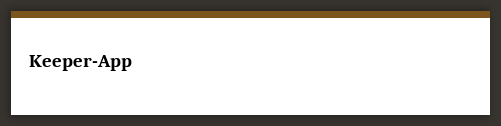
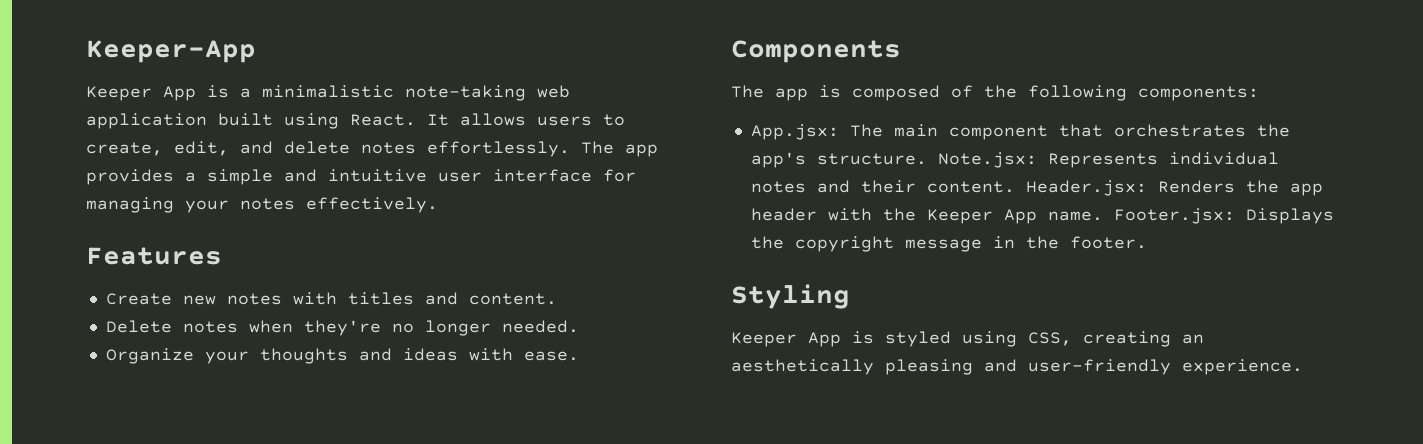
(132, 63) none -> [86,85,570,101] [86,113,625,129] [86,141,658,157] [86,169,636,185] [86,197,438,213] [86,247,222,265] [105,292,557,305] [105,320,579,336] [105,348,579,364] [731,40,901,63] [731,85,1259,101] [750,124,1290,140] [750,152,1279,168] [750,180,1323,196] [750,208,1334,224] [750,236,1147,252] [731,284,850,309] [731,331,1204,347] [731,359,1303,375] // Keeper App is a minimalistic note-taking web application built using React. It allows users to create, edit, and delete notes effortlessly. The app provides a simple and intuitive user interface for managing your notes effectively. // Features // Create new notes with titles and content. // Delete notes when they're no longer needed. // Organize your thoughts and ideas with ease. // Components // The app is composed of the following components: // App.jsx: The main component that orchestrates the app's structure. Note.jsx: Represents individual notes and their content. Header.jsx: Renders the app header with the Keeper App name. Footer.jsx: Displays the copyright message in the footer. // Styling // Keeper App is styled using CSS, creating an aesthetically pleasing and user-friendly experience.

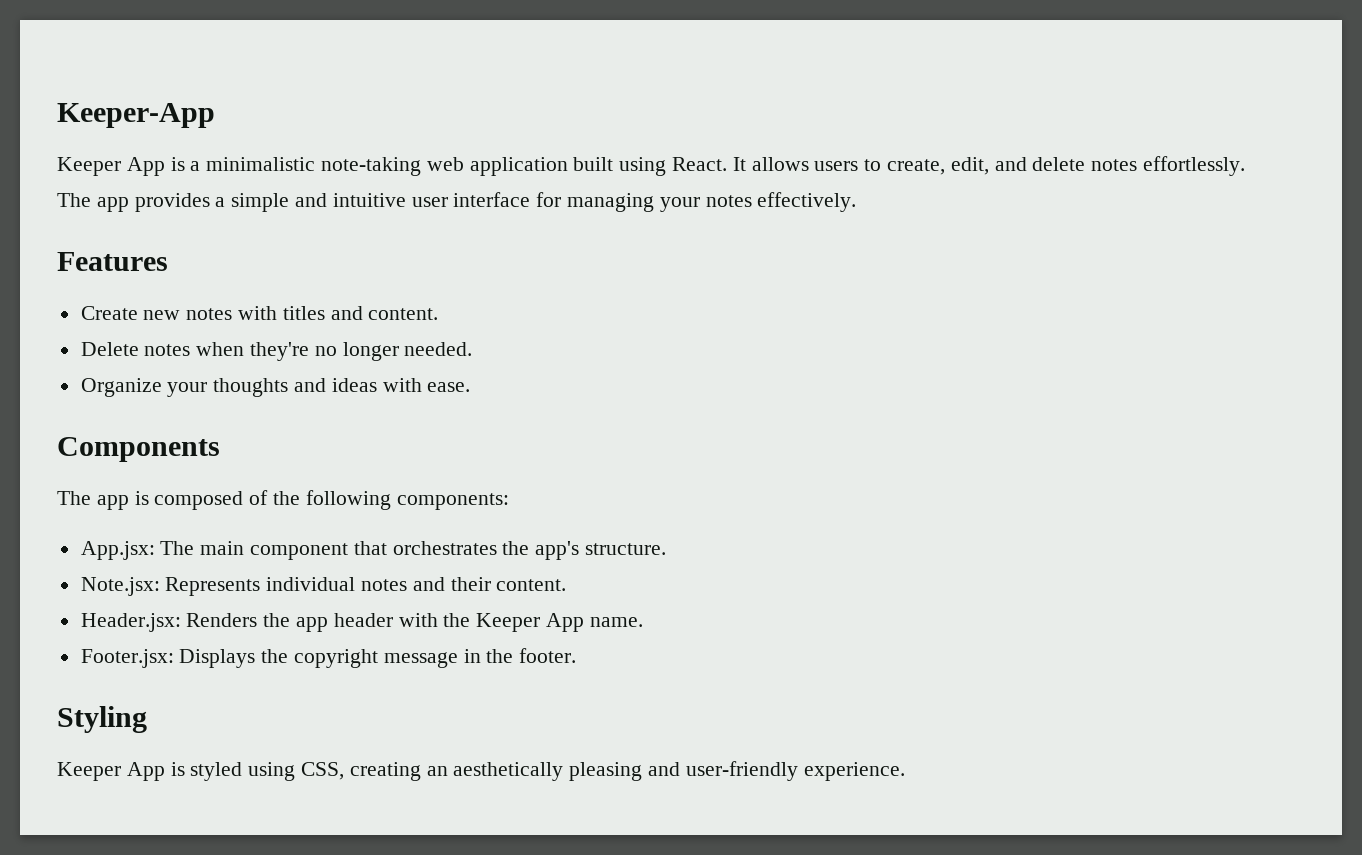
(927, 159) none -> (667, 549) //
(1015, 187) none -> (567, 585) //
(1103, 216) none -> (643, 622) //

